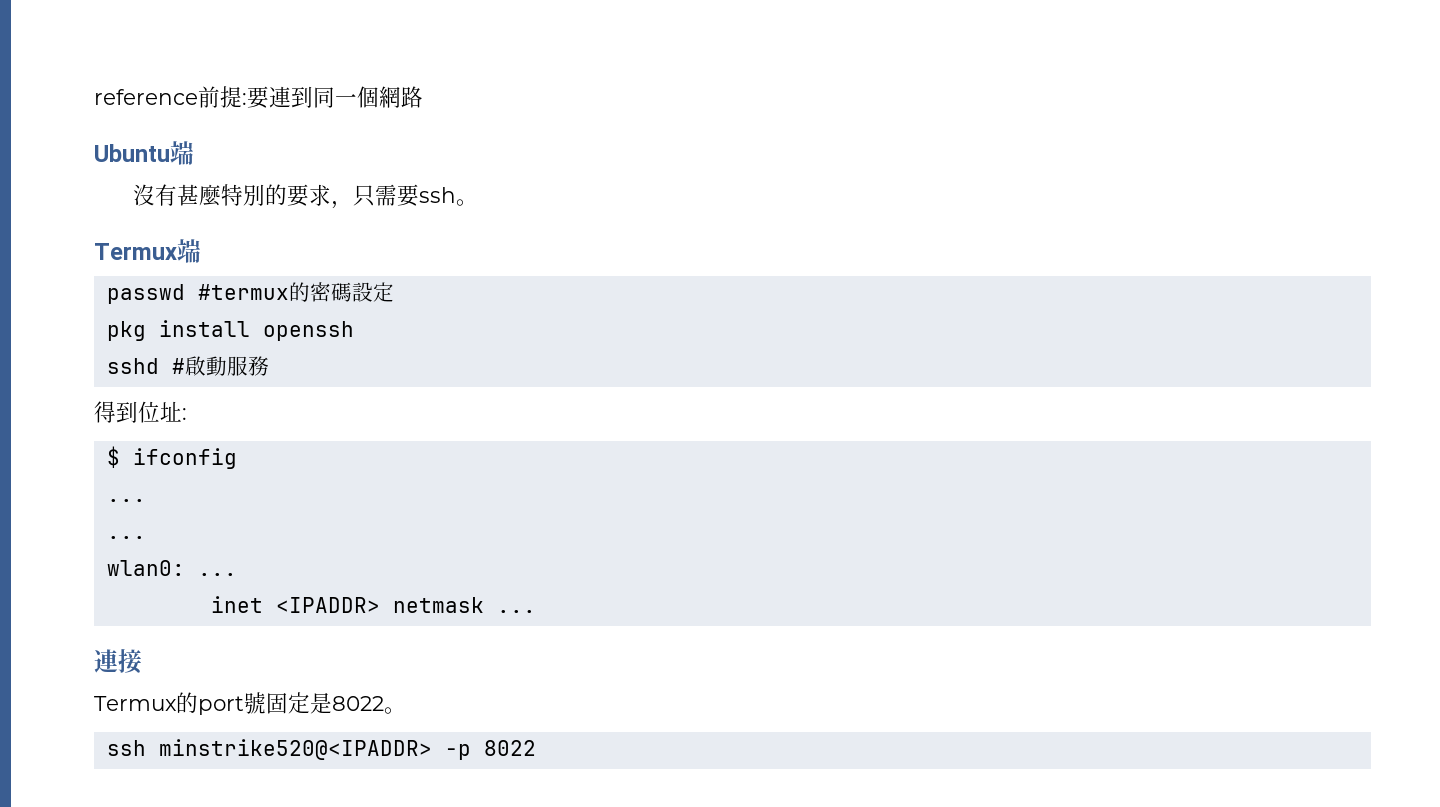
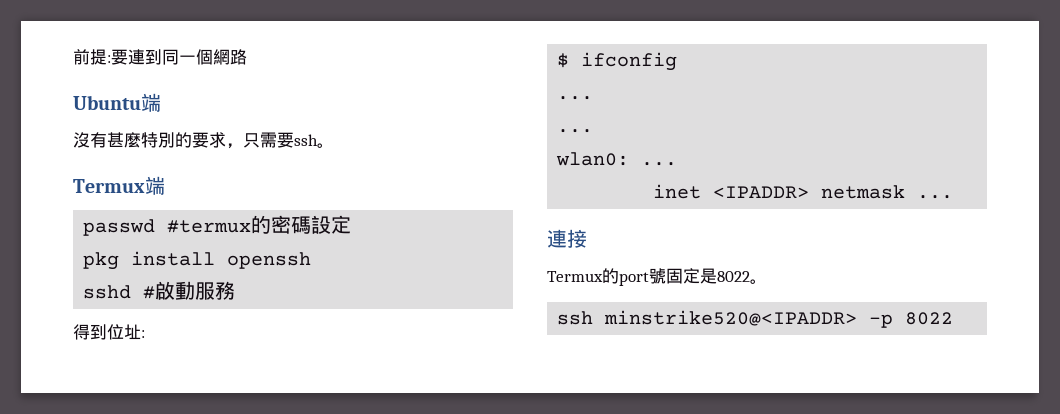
[94,89,198,105] reference -> (73, 57) none

